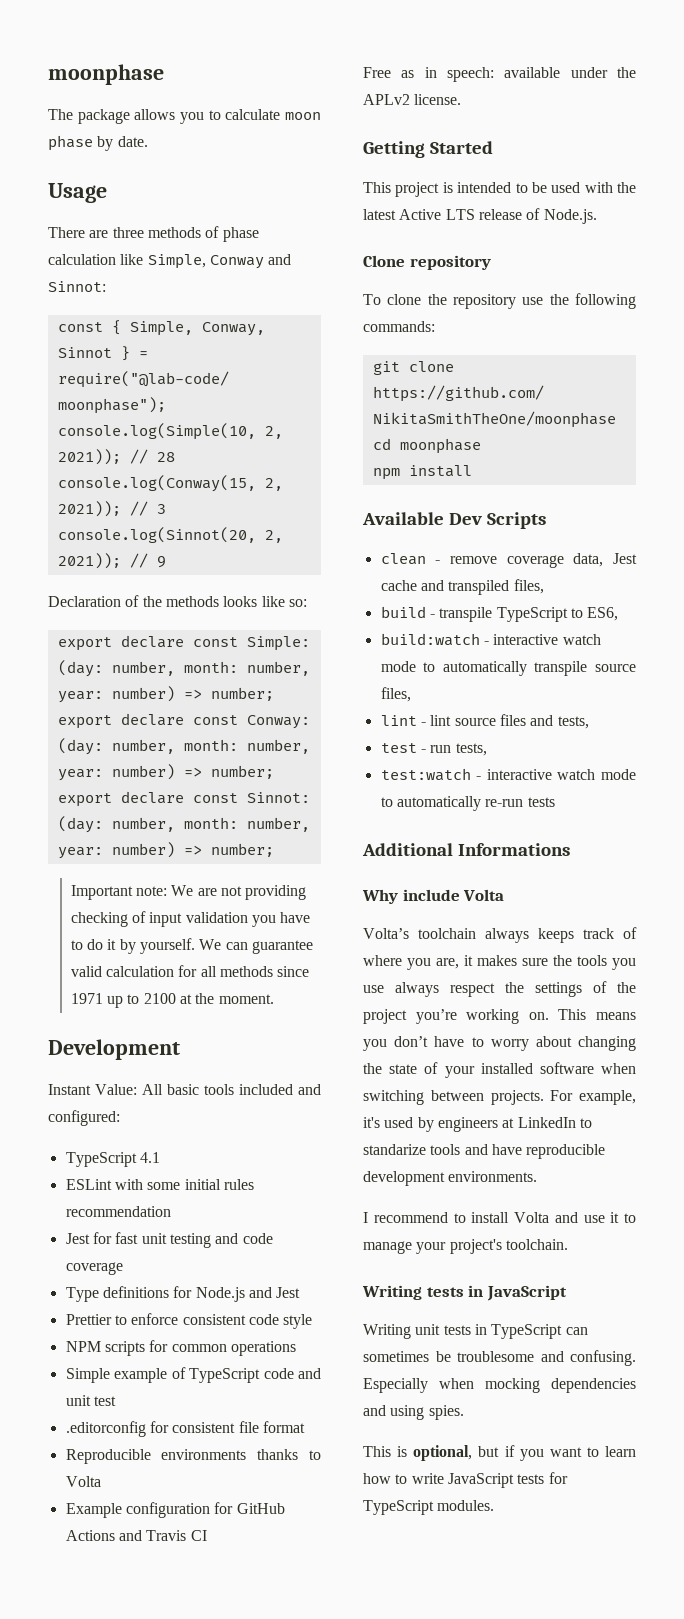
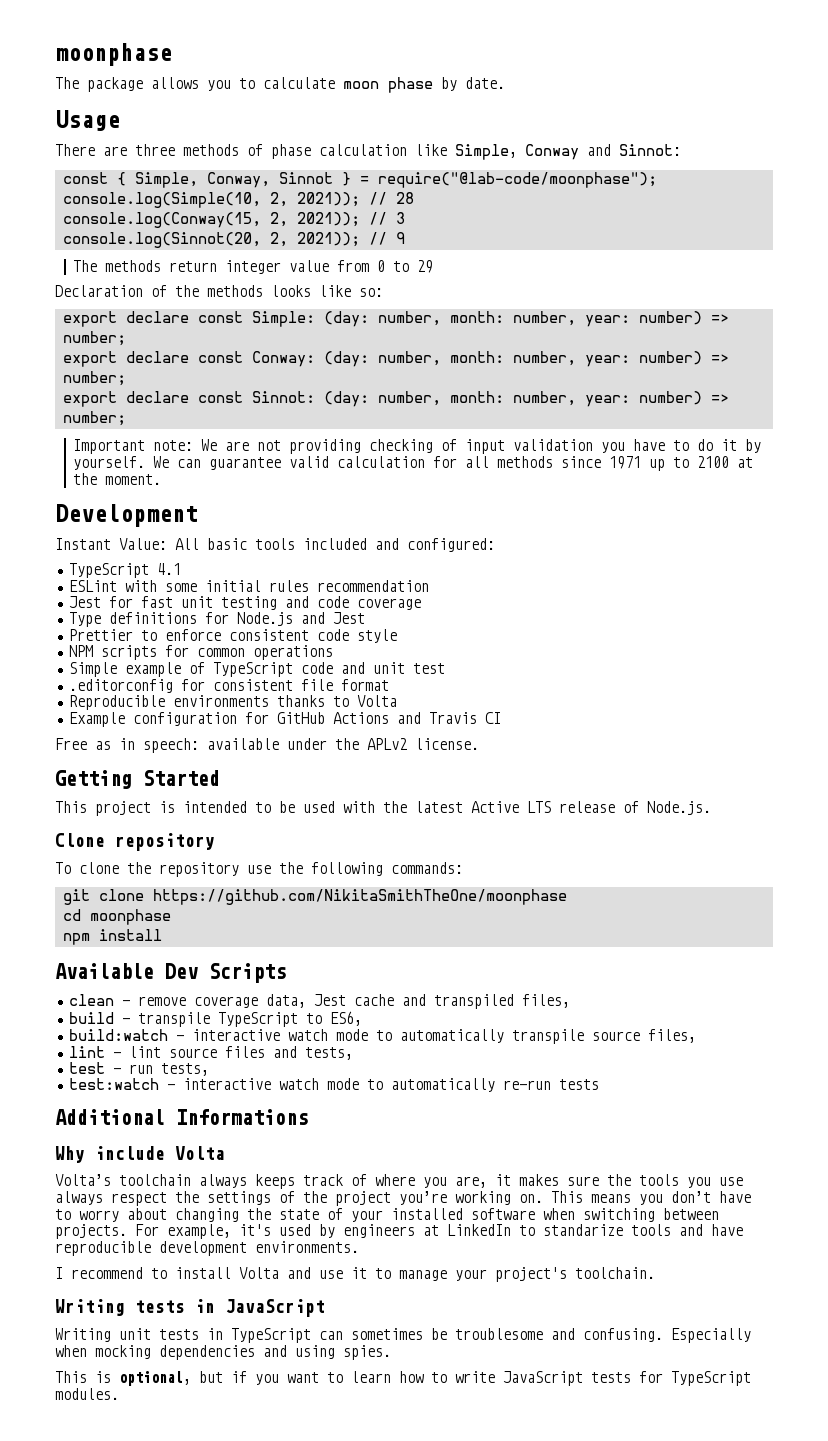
(166, 562) none -> [73,260,434,274] // The methods return integer value from 0 to 29

